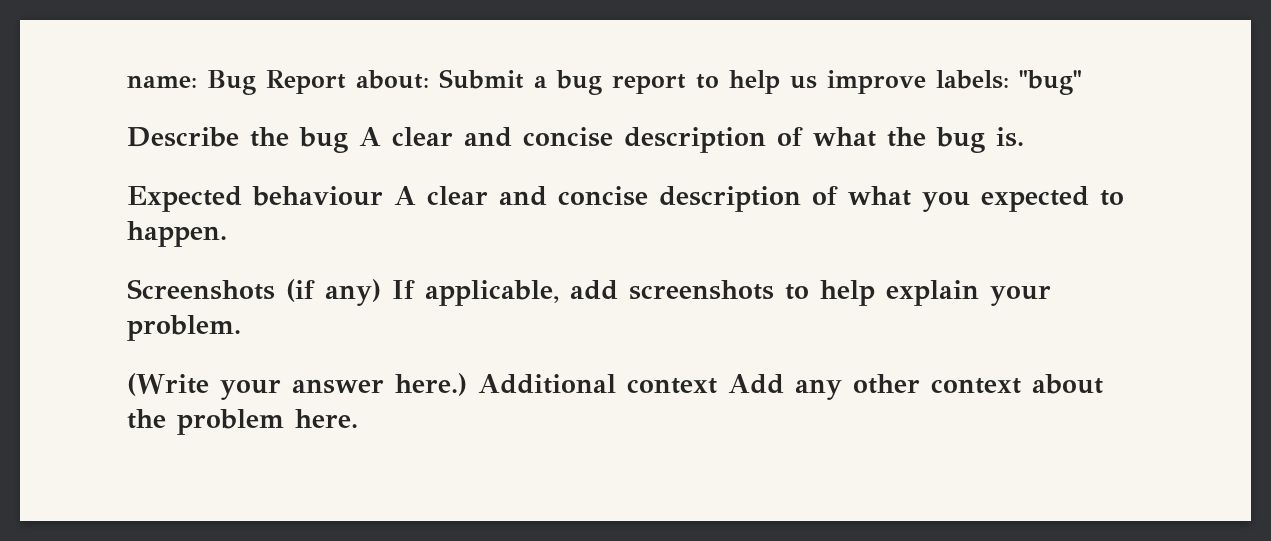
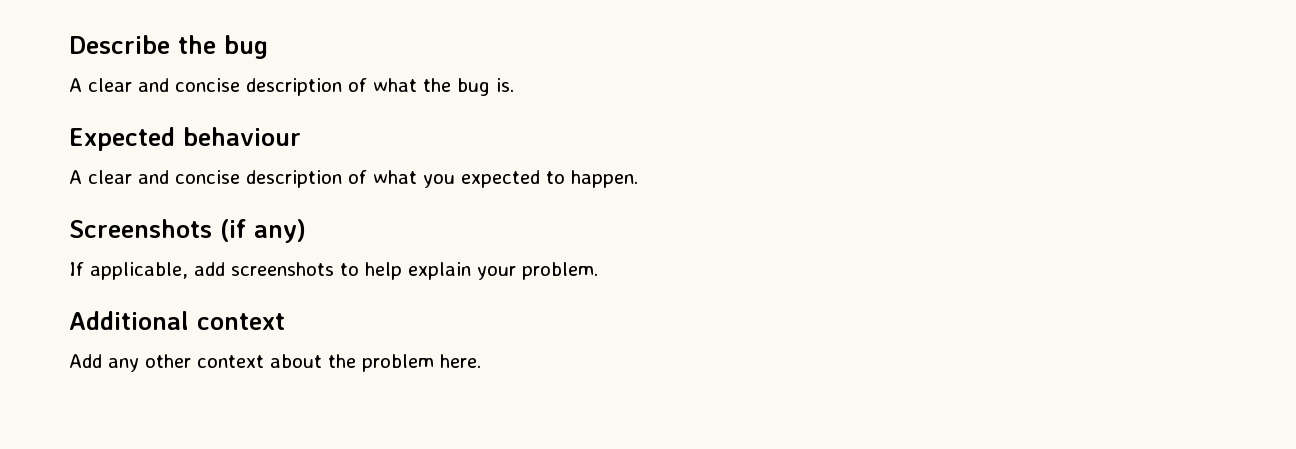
[127,69,1082,95] name: Bug Report about: Submit a bug report to help us improve labels: "bug" // -> (69, 44) none
(348, 140) none -> (268, 47) //
(383, 196) none -> (301, 136) //
(381, 292) none -> (306, 231) //
[127,373,467,400] (Write your answer here.) -> (598, 271) none
(717, 386) none -> (285, 321) //

